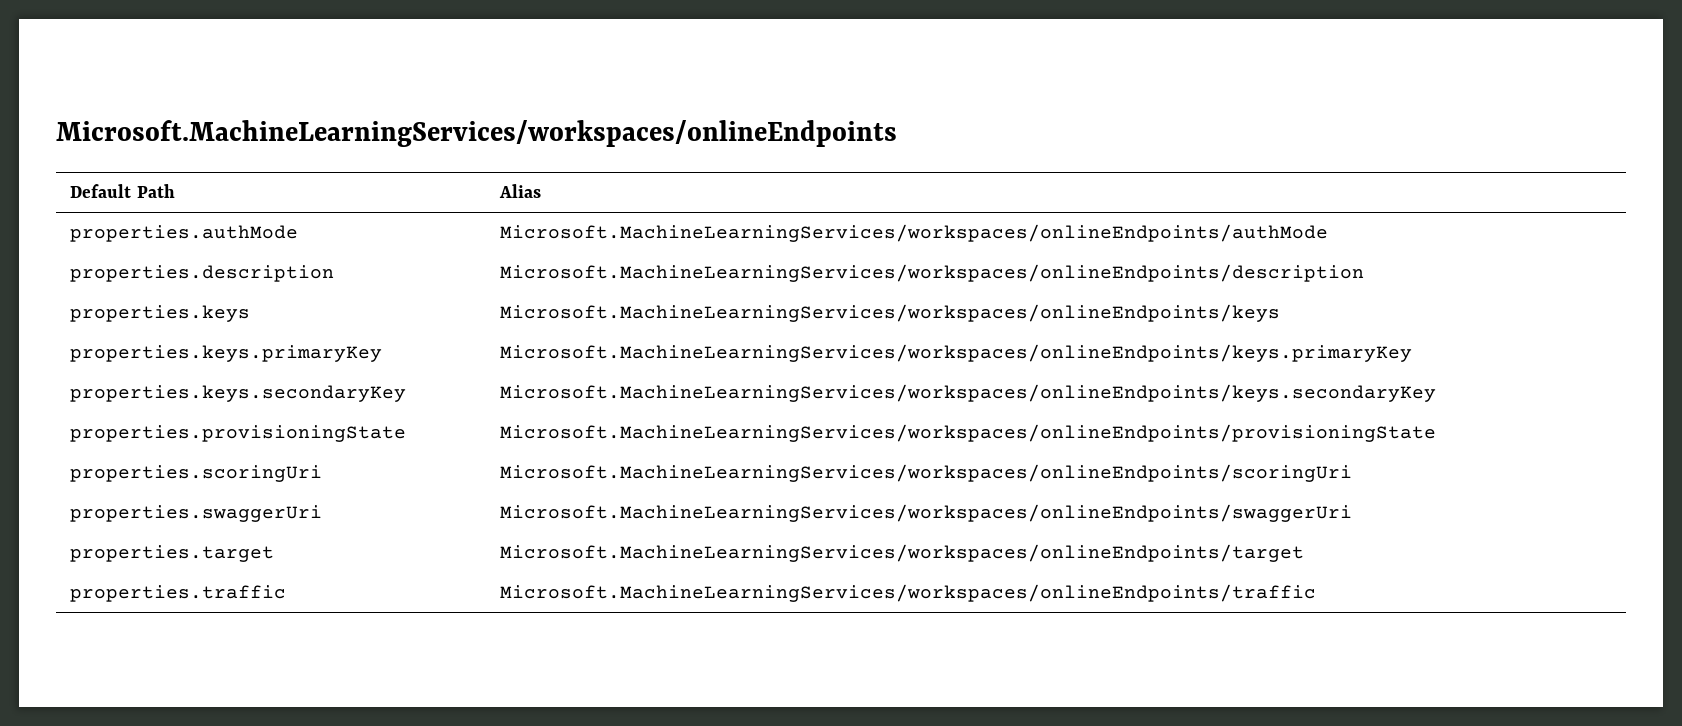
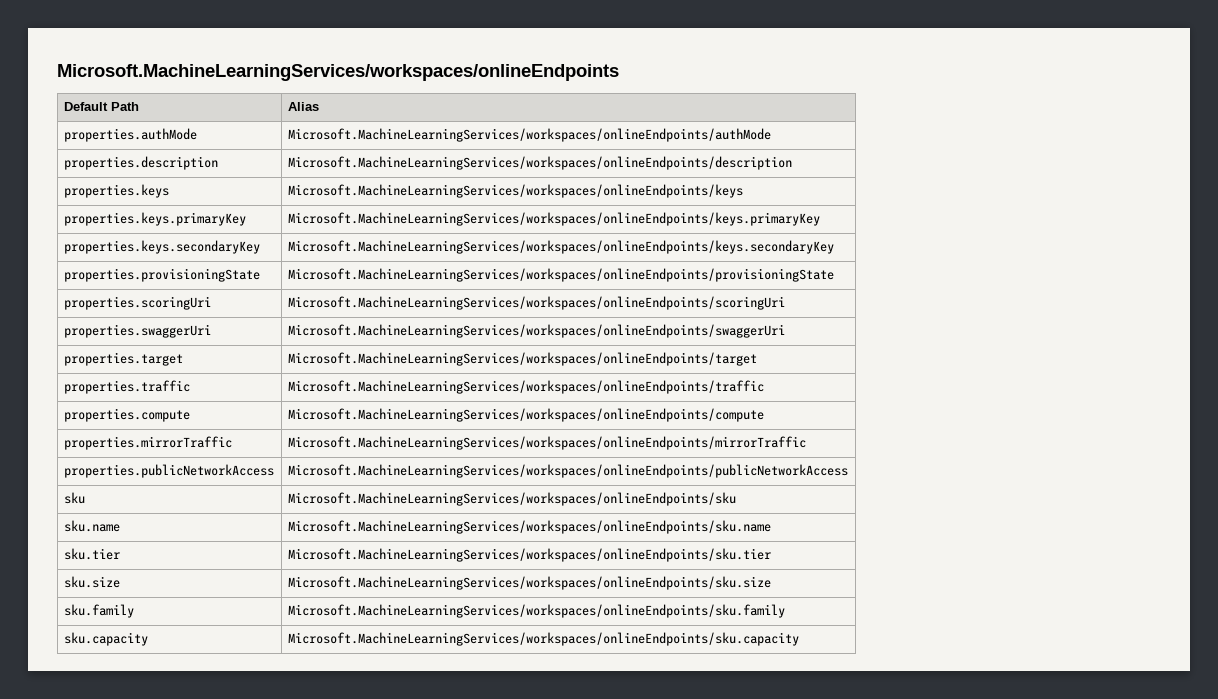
(1317, 593) none -> [63,408,190,422] [287,408,764,422] [63,436,232,450] [287,436,806,450] [63,464,274,478] [287,464,848,478] [63,492,85,504] [287,492,736,506] [63,520,120,532] [287,520,771,534] [63,548,120,560] [287,548,771,562] [63,576,120,588] [287,576,771,590] [63,604,134,618] [287,604,785,618] [63,632,148,646] [287,632,799,646] // properties.compute | Microsoft.MachineLearningServices/workspaces/onlineEndpoints/compute // properties.mirrorTraffic | Microsoft.MachineLearningServices/workspaces/onlineEndpoints/mirrorTraffic // properties.publicNetworkAccess | Microsoft.MachineLearningServices/workspaces/onlineEndpoints/publicNetworkAccess // sku | Microsoft.MachineLearningServices/workspaces/onlineEndpoints/sku // sku.name | Microsoft.MachineLearningServices/workspaces/onlineEndpoints/sku.name // sku.tier | Microsoft.MachineLearningServices/workspaces/onlineEndpoints/sku.tier // sku.size | Microsoft.MachineLearningServices/workspaces/onlineEndpoints/sku.size // sku.family | Microsoft.MachineLearningServices/workspaces/onlineEndpoints/sku.family // sku.capacity | Microsoft.MachineLearningServices/workspaces/onlineEndpoints/sku.capacity

